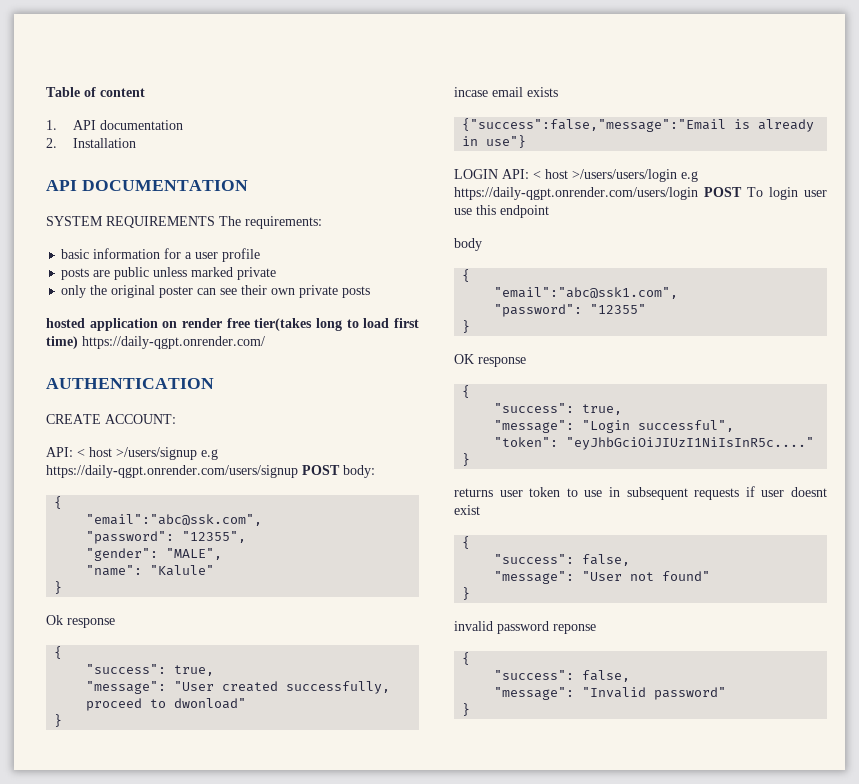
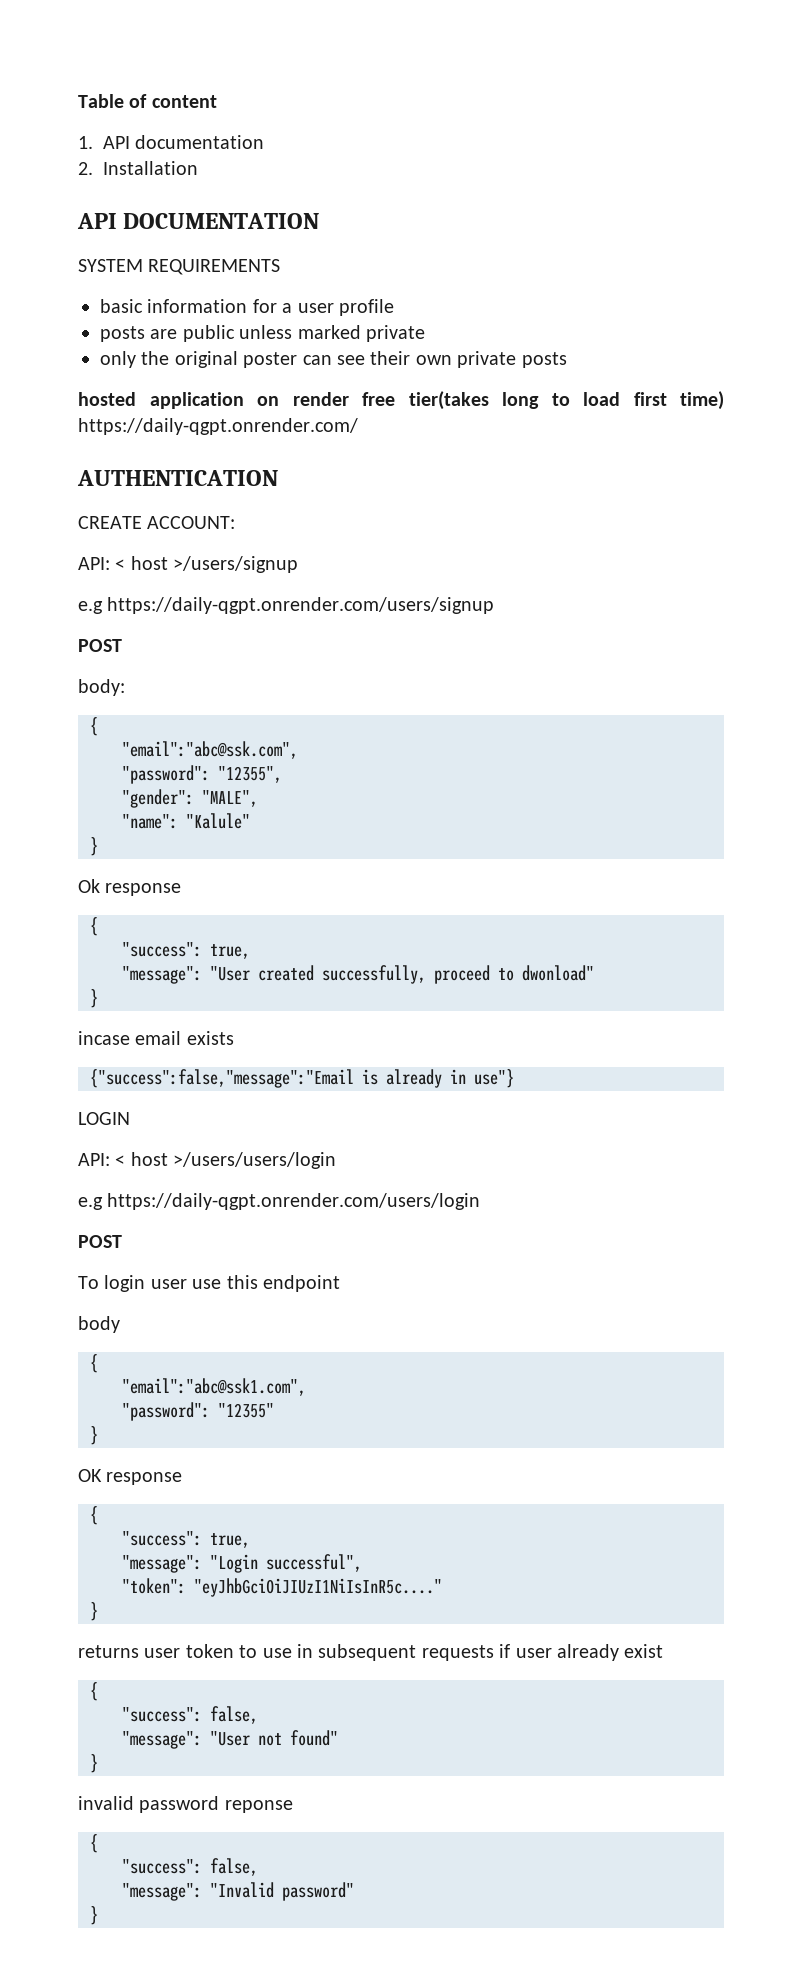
[219,216,322,229] The requirements: -> (281, 267) none
(197, 453) none -> (299, 564) //
[302,465,340,475] POST -> [78,639,122,652] // POST //
(498, 174) none -> (130, 1118) //
(677, 175) none -> (337, 1160) //
[704,187,742,197] POST -> [78,1235,122,1248] // POST //
[791,487,827,497] doesnt -> [557,1644,619,1661] already

